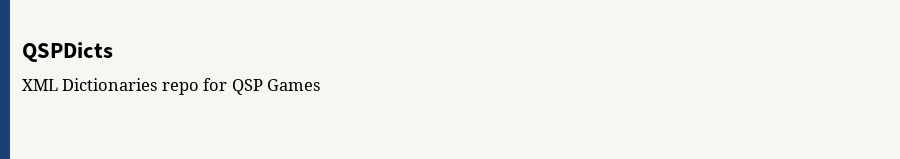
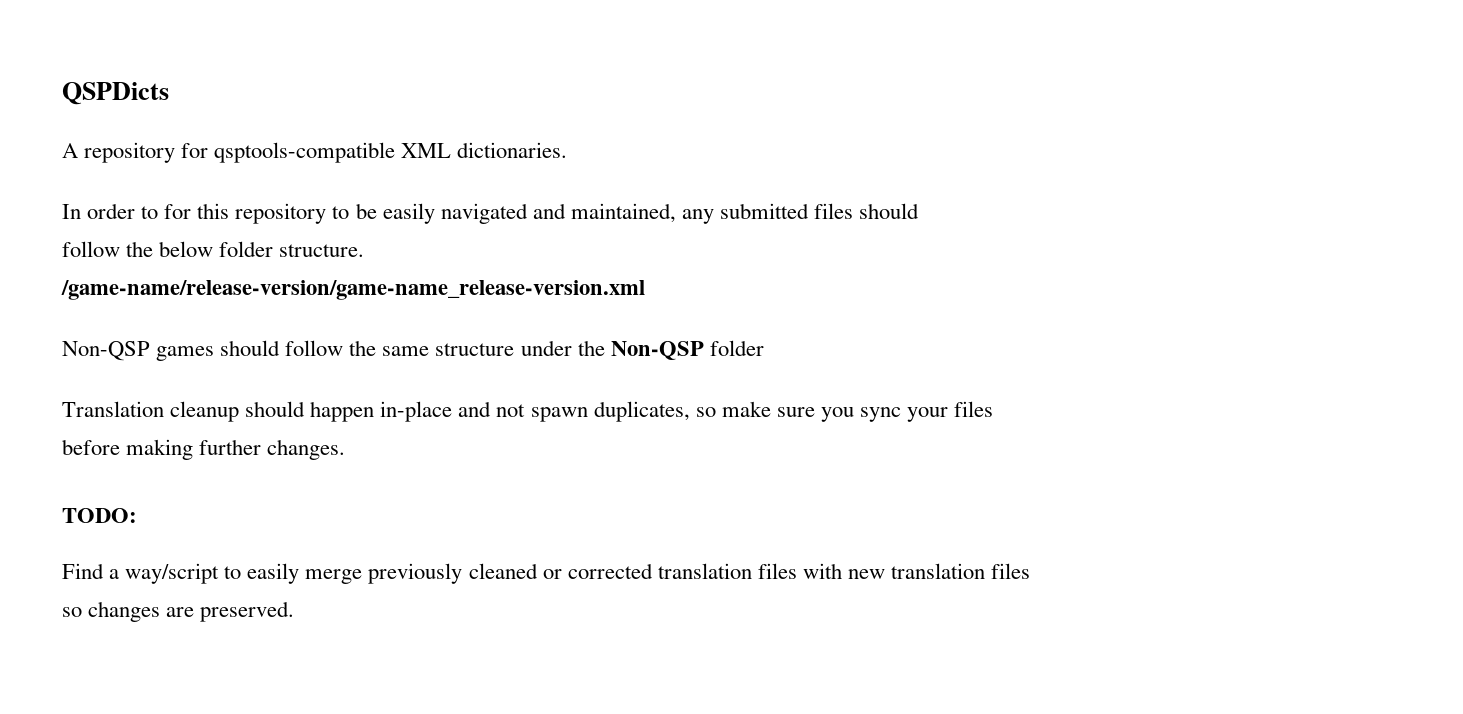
[22,78,321,95] XML Dictionaries repo for QSP Games -> [62,142,568,163] [62,203,920,224] [62,241,365,257] [61,280,645,300] [62,340,764,361] [62,401,994,422] [62,439,346,460] [62,508,137,523] [62,563,1031,584] [62,601,295,622] A repository for qsptools-compatible XML dictionaries. // In order to for this repository to be easily navigated and maintained, any submitted files should // follow the below folder structure. // /game-name/release-version/game-name_release-version.xml // Non-QSP games should follow the same structure under the Non-QSP folder // Translation cleanup should happen in-place and not spawn duplicates, so make sure you sync your files // before making further changes. // TODO: // Find a way/script to easily merge previously cleaned or corrected translation files with new translation files // so changes are preserved.

